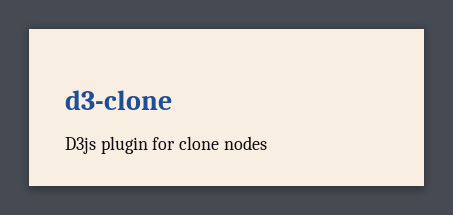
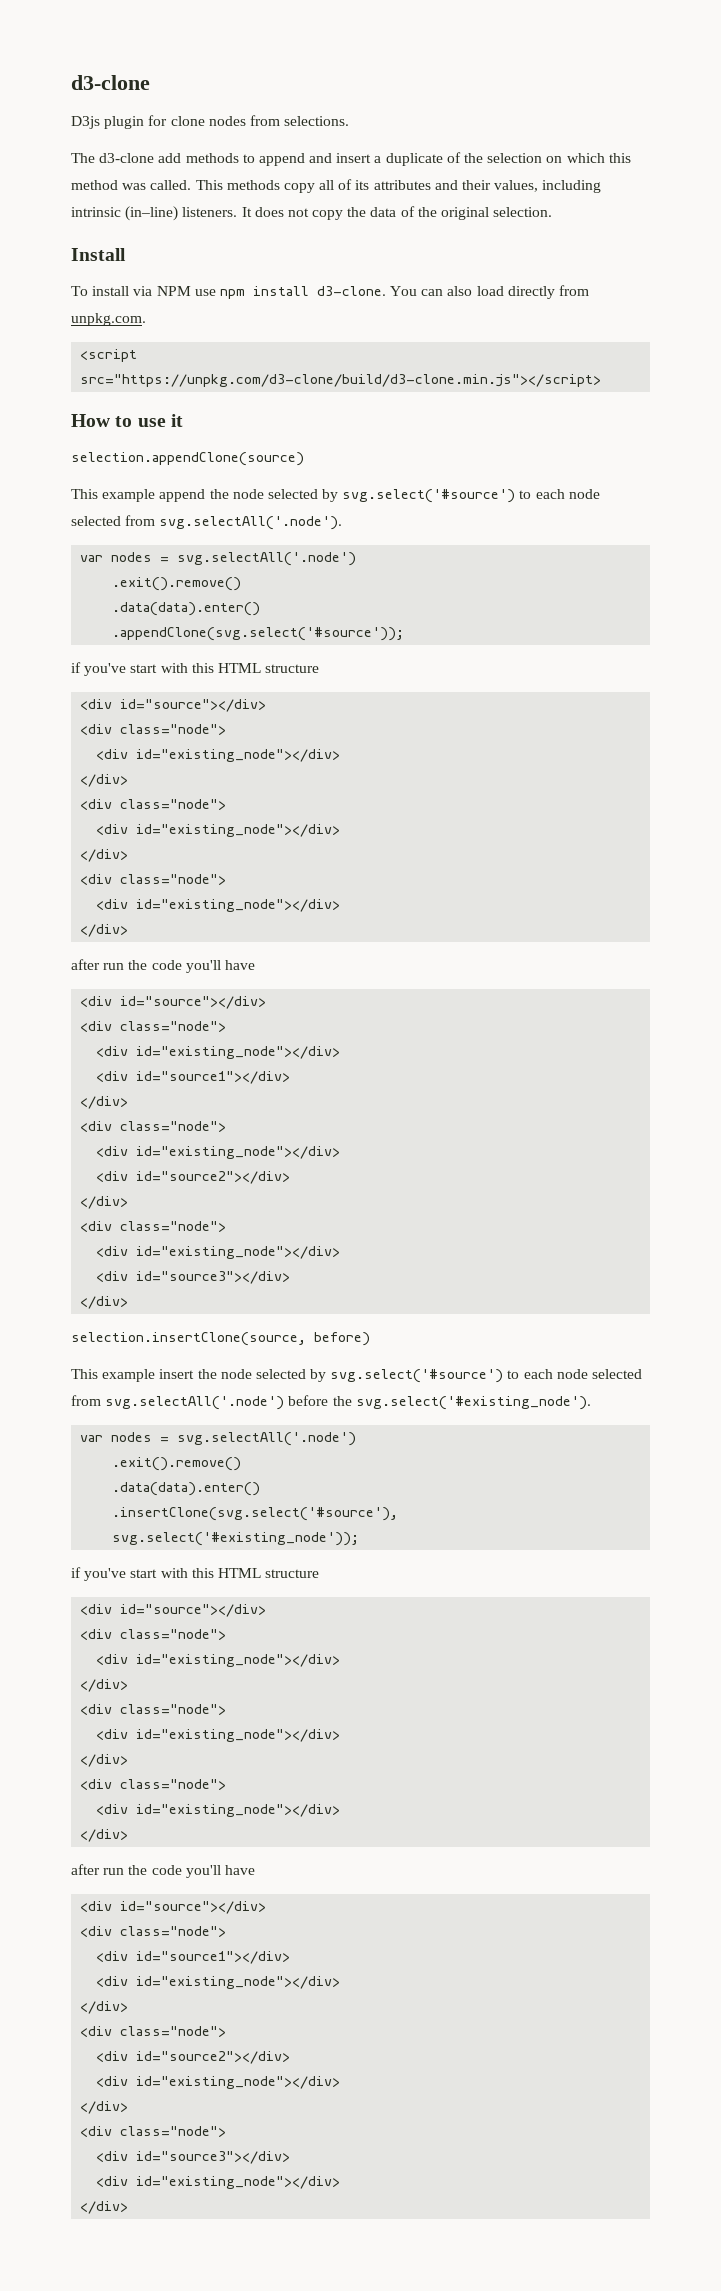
(267, 143) none -> [249,115,350,126] [71,152,631,166] [71,179,602,193] [71,206,553,221] [71,248,126,261] [71,285,590,299] [71,313,146,326] [80,349,138,362] [80,374,602,387] [71,414,183,427] [71,452,304,466] [71,489,600,503] [71,515,343,530] [80,552,357,566] [112,577,242,591] [112,602,261,616] [112,627,405,641] [71,662,320,676] [80,699,267,712] [80,724,227,735] [96,749,341,762] [80,774,129,787] [80,799,227,810] [96,824,341,837] [80,849,129,862] [80,874,227,885] [96,899,341,912] [80,924,129,937] [71,959,255,973] [80,996,267,1009] [80,1021,227,1032] [96,1046,341,1059] [96,1071,291,1084] [80,1096,129,1109] [80,1121,227,1132] [96,1146,341,1159] [96,1171,291,1184] [80,1196,129,1209] [80,1221,227,1232] [96,1246,341,1259] [96,1271,291,1284] [80,1296,129,1309] [71,1332,370,1346] [71,1369,643,1383] [71,1395,591,1410] [80,1432,357,1446] [112,1457,242,1471] [112,1482,261,1496] [112,1507,399,1521] [112,1532,360,1546] [71,1567,320,1581] [80,1604,267,1617] [80,1629,227,1640] [96,1654,341,1667] [80,1679,129,1692] [80,1704,227,1715] [96,1729,341,1742] [80,1754,129,1767] [80,1779,227,1790] [96,1804,341,1817] [80,1829,129,1842] [71,1864,255,1878] [80,1901,267,1914] [80,1926,227,1937] [96,1951,291,1964] [96,1976,341,1989] [80,2001,129,2014] [80,2026,227,2037] [96,2051,291,2064] [96,2076,341,2089] [80,2101,129,2114] [80,2126,227,2137] [96,2151,291,2164] [96,2176,341,2189] [80,2201,129,2214] from selections. // The d3-clone add methods to append and insert a duplicate of the selection on which this method was called. This methods copy all of its attributes and their values, including intrinsic (in–line) listeners. It does not copy the data of the original selection. // Install // To install via NPM use npm install d3-clone. You can also load directly from unpkg.com. // <script src="https://unpkg.com/d3-clone/build/d3-clone.min.js"></script> // How to use it // selection.appendClone(source) // This example append the node selected by svg.select('#source') to each node selected from svg.selectAll('.node'). // var nodes = svg.selectAll('.node') // .exit().remove() // .data(data).enter() // .appendClone(svg.select('#source')); // if you've start with this HTML structure // <div id="source"></div> // <div class="node"> // <div id="existing_node"></div> // </div> // <div class="node"> // <div id="existing_node"></div> // </div> // <div class="node"> // <div id="existing_node"></div> // </div> // after run the code you'll have // <div id="source"></div> // <div class="node"> // <div id="existing_node"></div> // <div id="source1"></div> // </div> // <div class="node"> // <div id="existing_node"></div> // <div id="source2"></div> // </div> // <div class="node"> // <div id="existing_node"></div> // <div id="source3"></div> // </div> // selection.insertClone(source, before) // This example insert the node selected by svg.select('#source') to each node selected from svg.selectAll('.node') before the svg.select('#existing_node'). // var nodes = svg.selectAll('.node') // .exit().remove() // .data(data).enter() // .insertClone(svg.select('#source'), svg.select('#existing_node')); // if you've start with this HTML structure // <div id="source"></div> // <div class="node"> // <div id="existing_node"></div> // </div> // <div class="node"> // <div id="existing_node"></div> // </div> // <div class="node"> // <div id="existing_node"></div> // </div> // after run the code you'll have // <div id="source"></div> // <div class="node"> // <div id="source1"></div> // <div id="existing_node"></div> // </div> // <div class="node"> // <div id="source2"></div> // <div id="existing_node"></div> // </div> // <div class="node"> // <div id="source3"></div> // <div id="existing_node"></div> // </div>

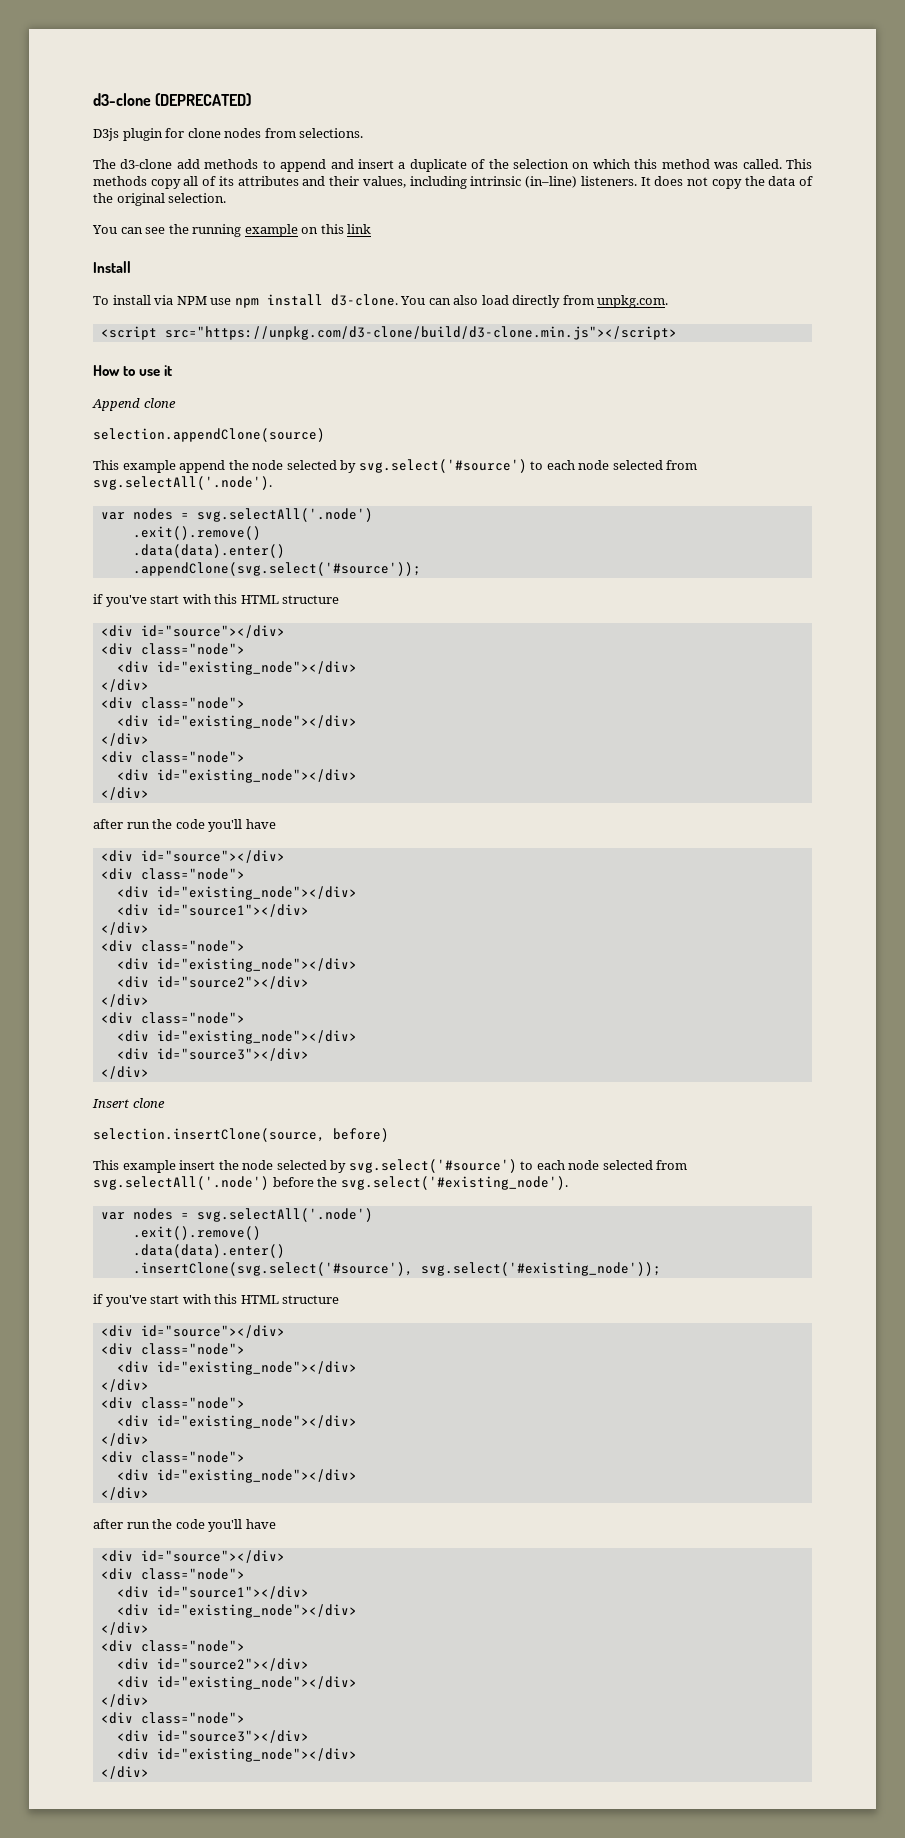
[71,75,150,90] d3-clone -> [93,93,252,106] d3-clone (DEPRECATED)
(553, 212) none -> [92,224,372,237] // You can see the running example on this link
(183, 420) none -> [92,398,176,411] // Append clone
(129, 1302) none -> [92,1098,165,1108] // Insert clone

